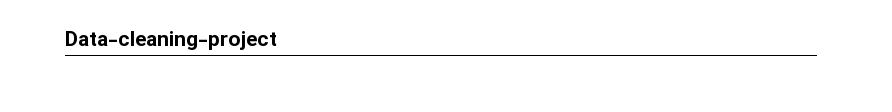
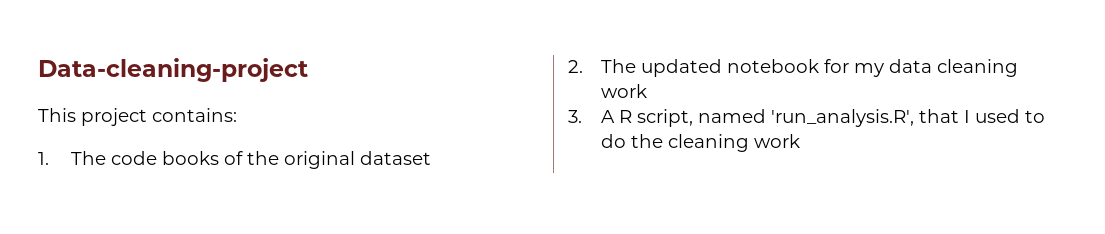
(277, 40) none -> [38,108,237,126] [38,151,432,169] [568,59,1019,77] [601,84,648,98] [568,109,1046,127] [601,134,801,152] // This project contains: // 1. The code books of the original dataset // 2. The updated notebook for my data cleaning work // 3. A R script, named 'run_analysis.R', that I used to do the cleaning work

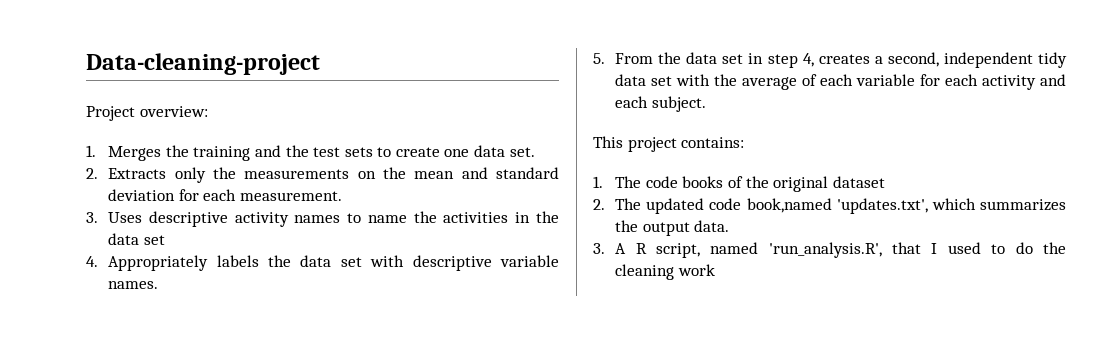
(308, 70) none -> [86,106,208,121] [86,145,535,161] [86,167,559,183] [108,189,342,201] [86,211,559,227] [108,233,165,245] [86,255,559,271] [108,281,159,289] [593,52,1067,68] [615,74,1066,90] [615,96,706,112] // Project overview: // 1. Merges the training and the test sets to create one data set. // 2. Extracts only the measurements on the mean and standard deviation for each measurement. // 3. Uses descriptive activity names to name the activities in the data set // 4. Appropriately labels the data set with descriptive variable names. // 5. From the data set in step 4, creates a second, independent tidy data set with the average of each variable for each activity and each subject.
[727,59,1019,77] [601,84,648,98] notebook for my data cleaning work -> [709,198,1066,214] [615,220,730,236] code book,named 'updates.txt', which summarizes the output data.

